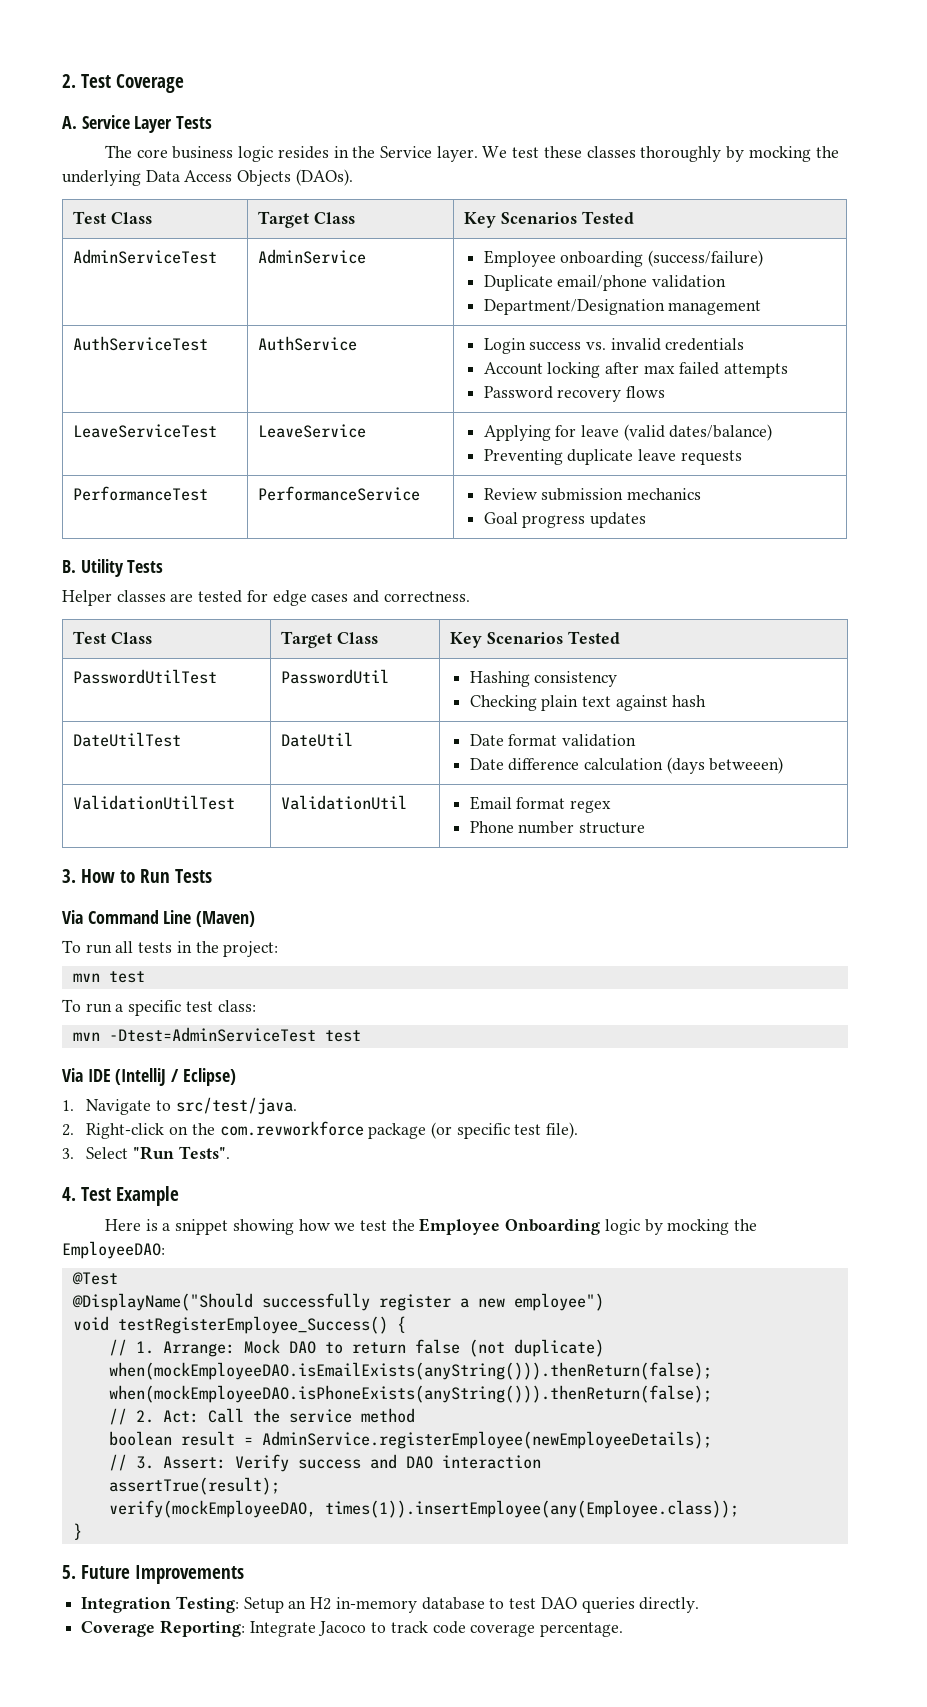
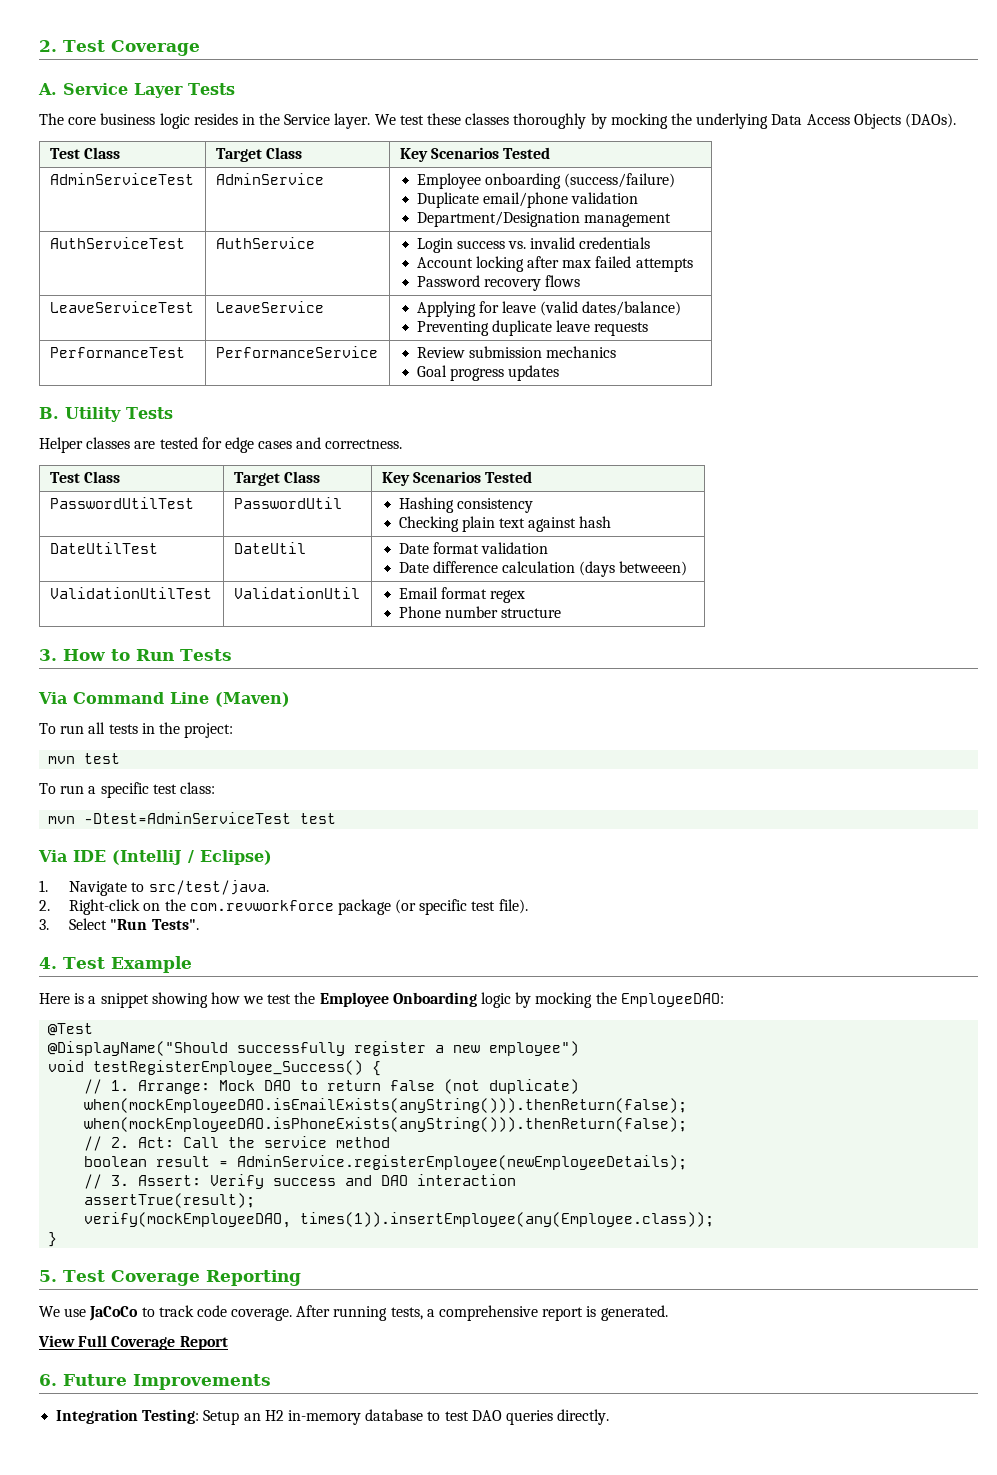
(76, 1572) none -> [63,1270,301,1286] [39,1305,668,1321] [38,1335,228,1350] [39,1374,57,1386] Test Coverage Reporting // We use JaCoCo to track code coverage. After running tests, a comprehensive report is generated. // View Full Coverage Report // 6.
[81,1620,624,1637] // Coverage Reporting: Integrate Jacoco to track code coverage percentage. -> (610, 1417) none

